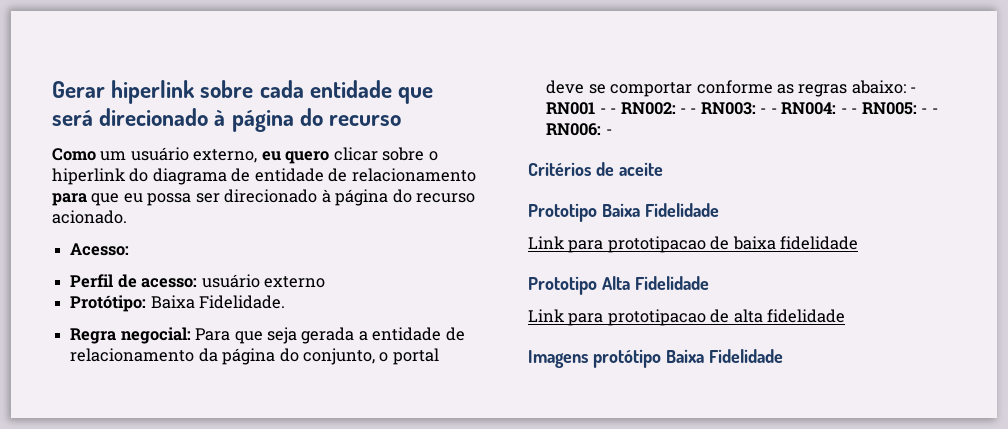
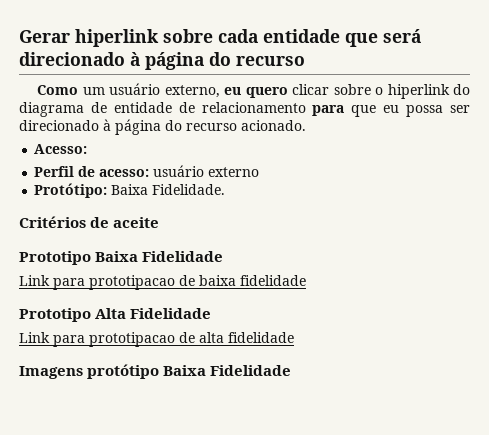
[70,327,465,344] [70,348,439,365] [546,80,917,97] [546,102,938,115] [546,123,612,136] // Regra negocial: Para que seja gerada a entidade de relacionamento da página do conjunto, o portal deve se comportar conforme as regras abaixo: - RN001 - - RN002: - - RN003: - - RN004: - - RN005: - - RN006: - -> (226, 189) none

